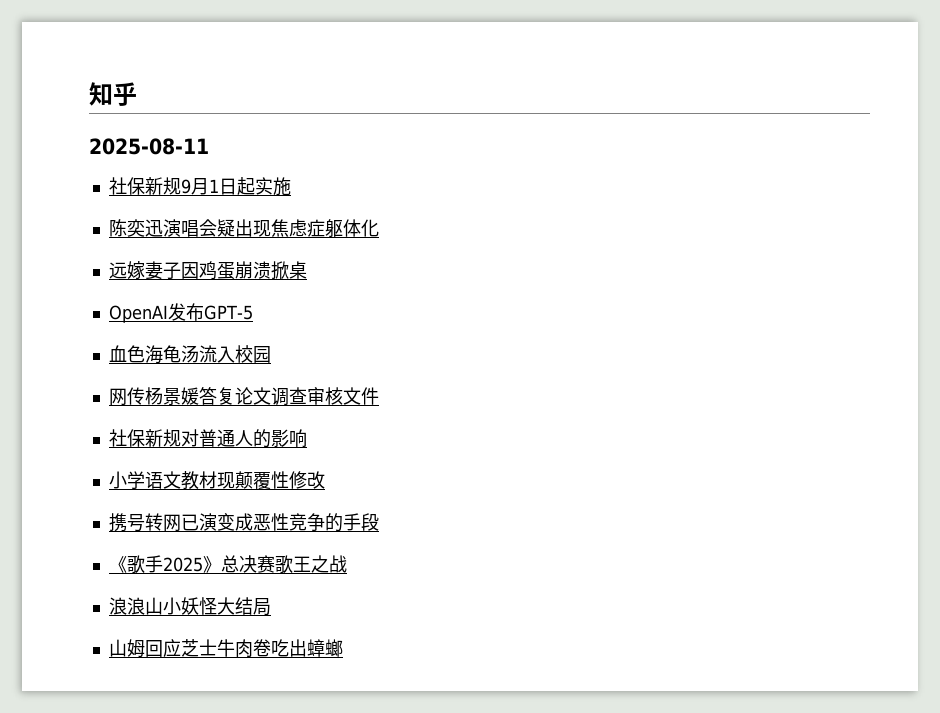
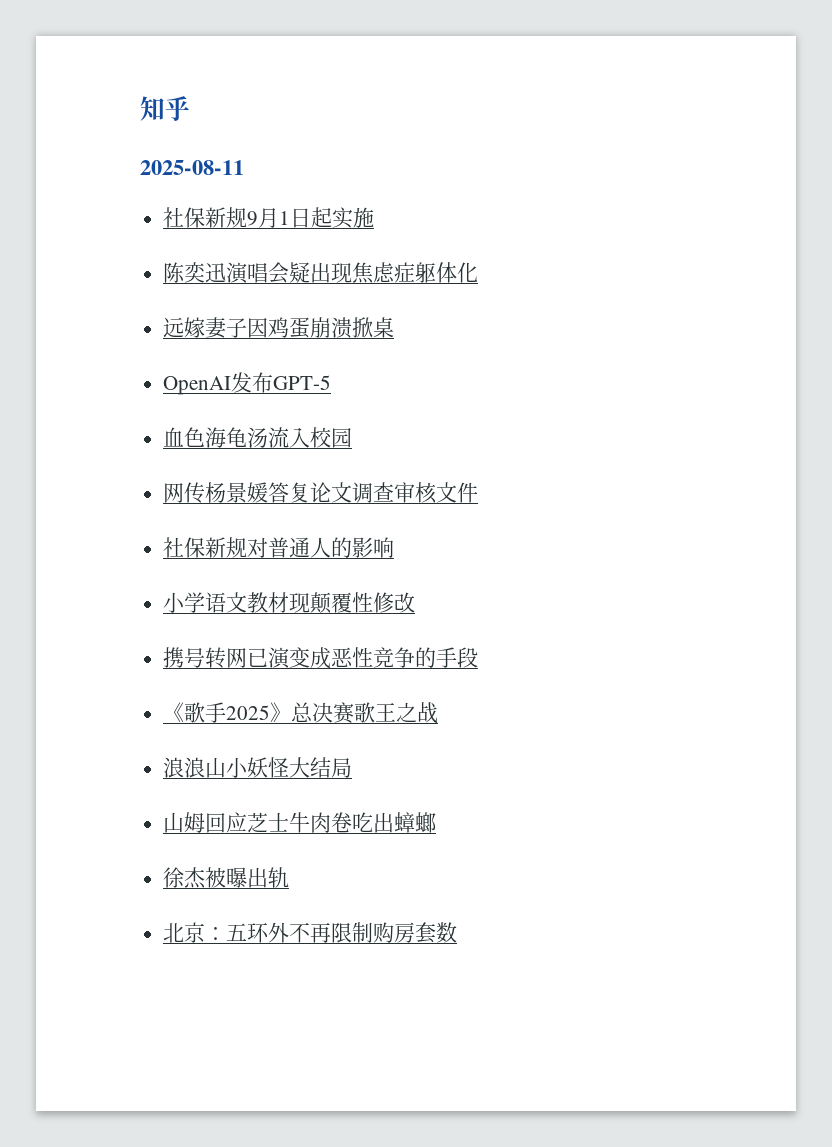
(343, 648) none -> [163,867,290,889] [163,922,458,944] // 徐杰被曝出轨 // 北京：五环外不再限制购房套数

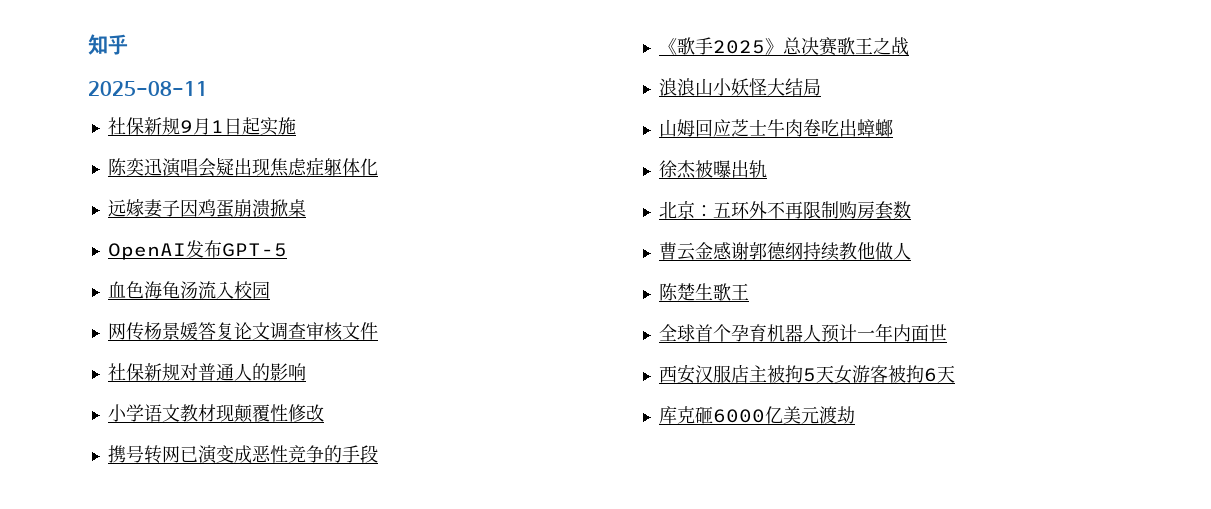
(458, 932) none -> [658,242,911,261] [658,283,749,301] [658,323,947,343] [658,364,955,384] [658,406,855,424] // 曹云金感谢郭德纲持续教他做人 // 陈楚生歌王 // 全球首个孕育机器人预计一年内面世 // 西安汉服店主被拘5天女游客被拘6天 // 库克砸6000亿美元渡劫

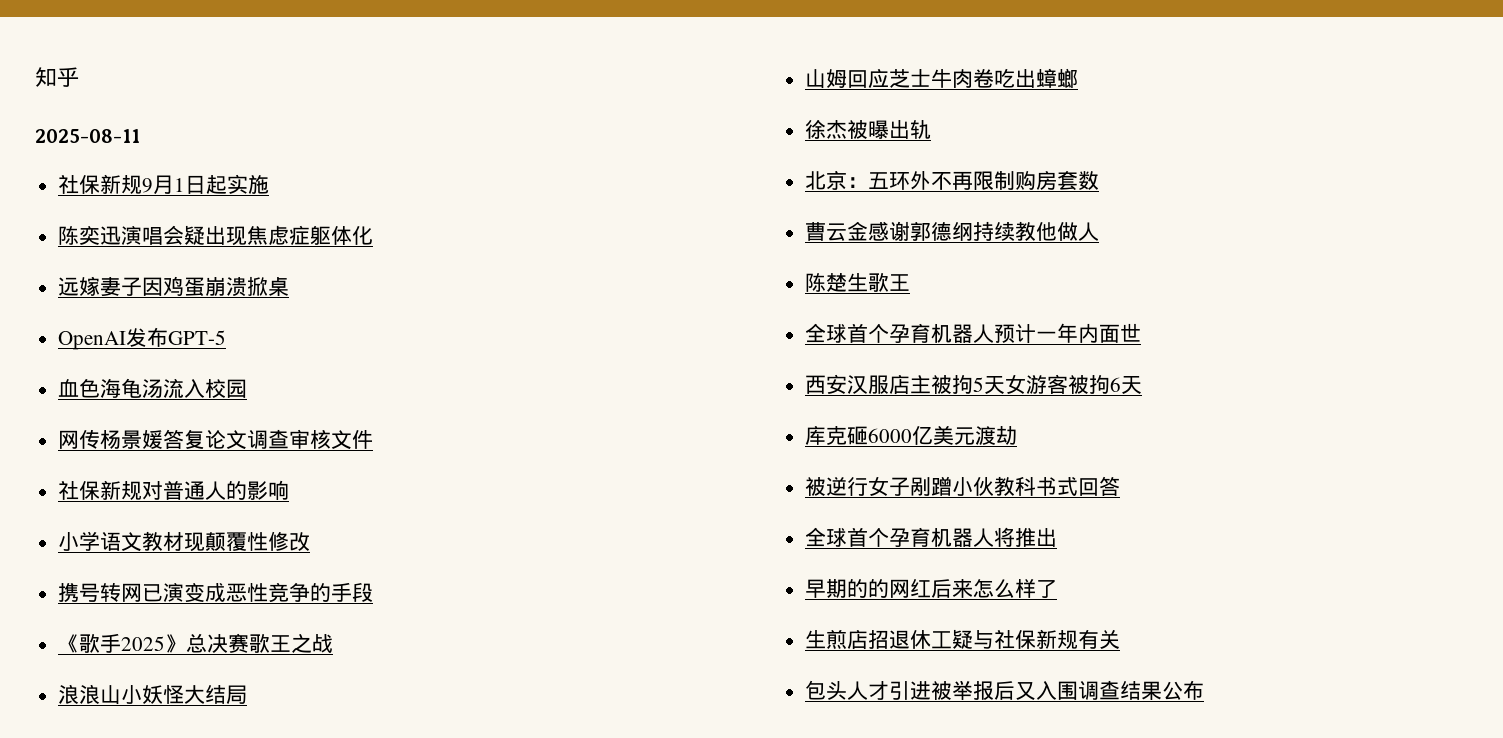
(855, 415) none -> [805,476,1121,496] [805,527,1058,547] [805,579,1058,598] [805,629,1121,650] [805,680,1205,701] // 被逆行女子剐蹭小伙教科书式回答 // 全球首个孕育机器人将推出 // 早期的的网红后来怎么样了 // 生煎店招退休工疑与社保新规有关 // 包头人才引进被举报后又入围调查结果公布

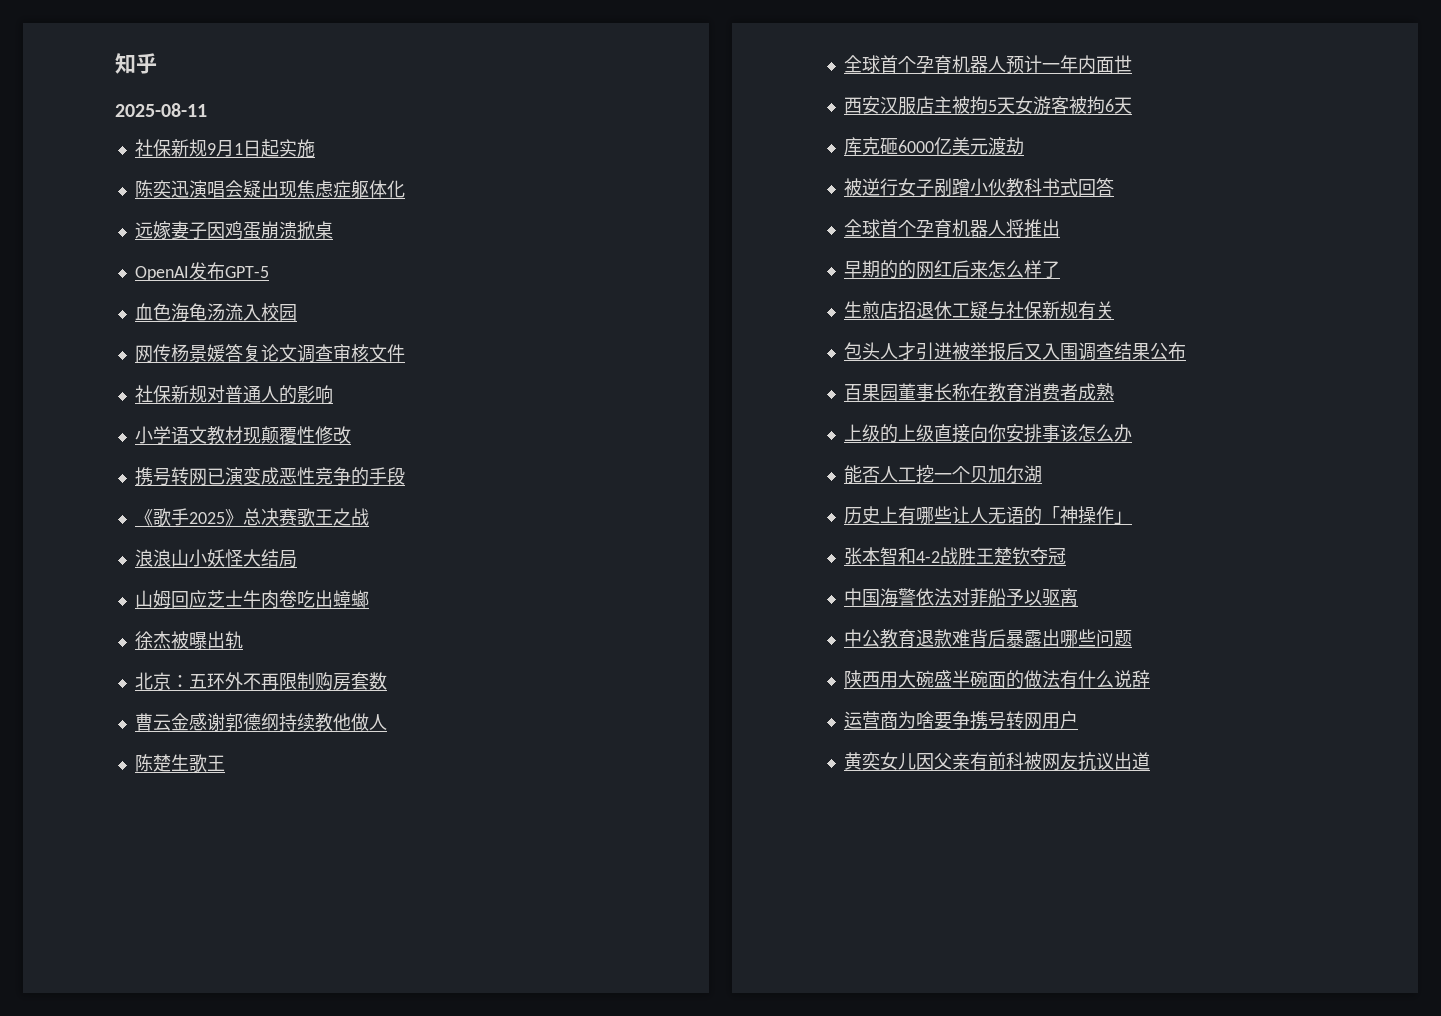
(1205, 690) none -> [843,383,1114,402] [843,424,1132,443] [843,465,1042,484] [843,506,1132,525] [843,547,1066,565] [843,588,1078,607] [843,629,1132,648] [843,670,1150,689] [843,711,1078,730] [843,752,1150,771] // 百果园董事长称在教育消费者成熟 // 上级的上级直接向你安排事该怎么办 // 能否人工挖一个贝加尔湖 // 历史上有哪些让人无语的「神操作」 // 张本智和4-2战胜王楚钦夺冠 // 中国海警依法对菲船予以驱离 // 中公教育退款难背后暴露出哪些问题 // 陕西用大碗盛半碗面的做法有什么说辞 // 运营商为啥要争携号转网用户 // 黄奕女儿因父亲有前科被网友抗议出道

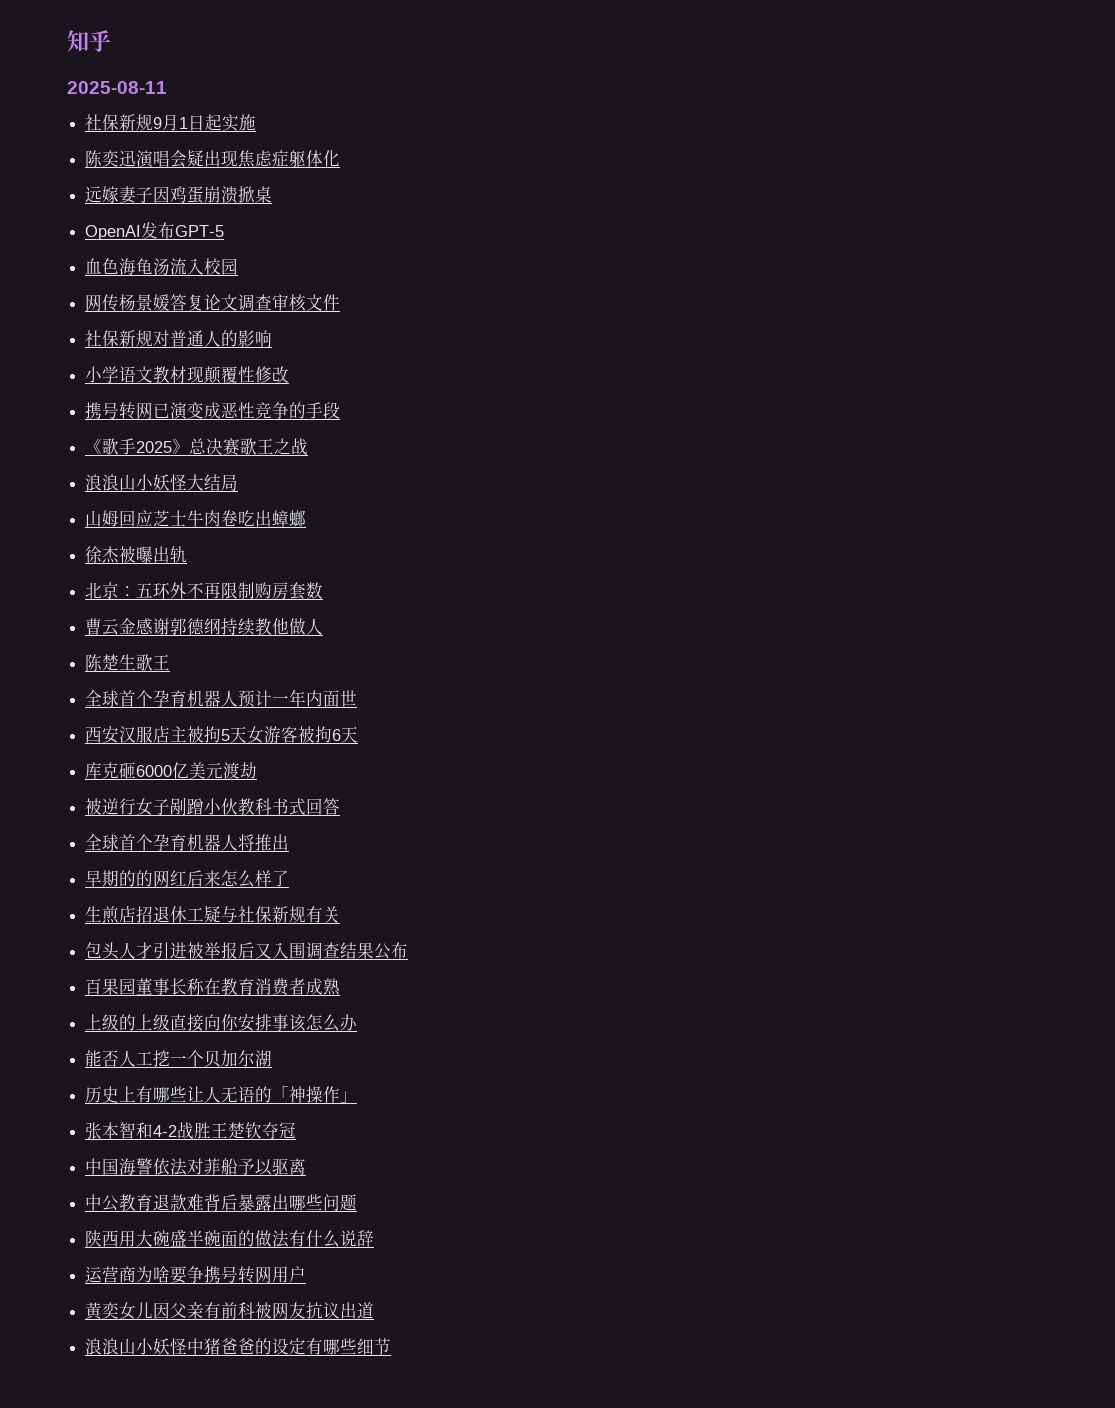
(1150, 761) none -> [85,1338,392,1355] // 浪浪山小妖怪中猪爸爸的设定有哪些细节

